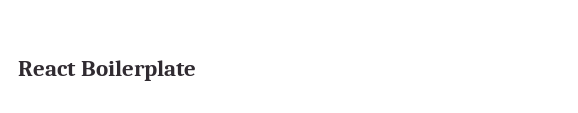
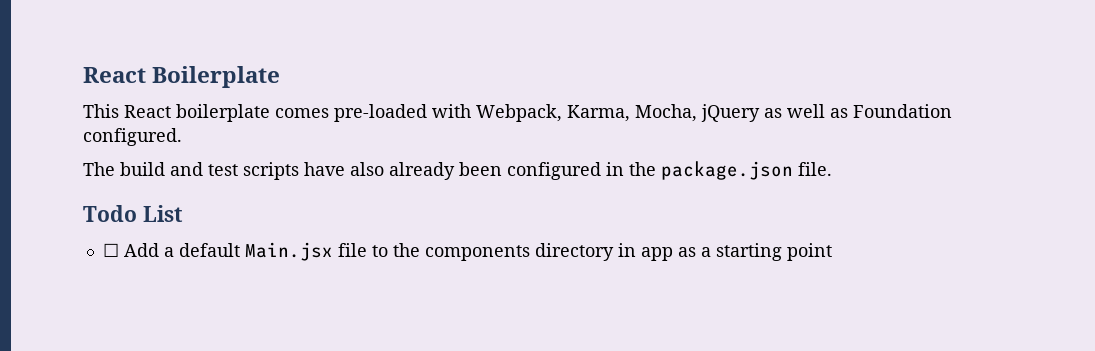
(197, 70) none -> [83,104,952,122] [83,128,182,146] [83,161,832,180] [83,205,183,222] [102,242,832,261] // This React boilerplate comes pre-loaded with Webpack, Karma, Mocha, jQuery as well as Foundation configured. // The build and test scripts have also already been configured in the package.json file. // Todo List // ☐ Add a default Main.jsx file to the components directory in app as a starting point

